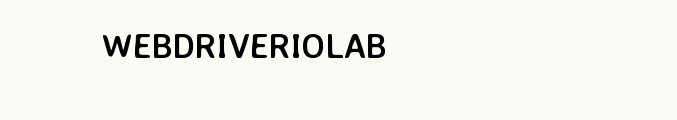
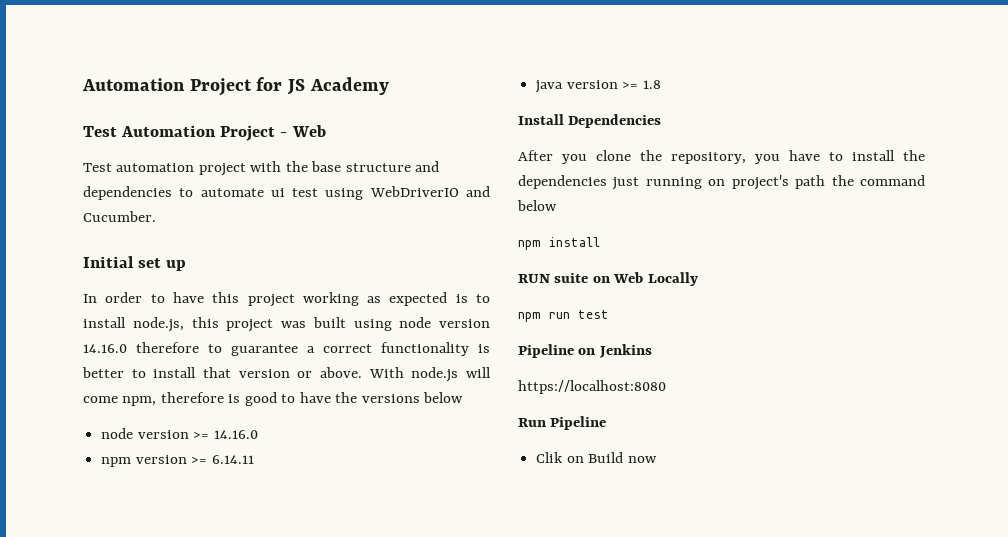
[102,34,387,58] WEBDRIVERIOLAB -> [82,77,389,96] [83,125,326,141] [83,161,440,176] [83,186,490,200] [83,211,156,222] [83,256,187,271] [83,292,491,307] [83,317,490,332] [83,342,490,356] [82,367,492,382] [83,392,464,406] [101,428,258,439] [101,455,254,467] [535,80,661,93] [518,114,662,128] [518,150,925,164] [518,175,925,190] [517,200,557,211] [518,237,600,250] [518,272,698,286] [518,310,609,322] [518,344,652,358] [518,380,666,394] [518,416,607,430] [536,452,657,463] Automation Project for JS Academy // Test Automation Project - Web // Test automation project with the base structure and dependencies to automate ui test using WebDriverIO and Cucumber. // Initial set up // In order to have this project working as expected is to install node.js, this project was built using node version 14.16.0 therefore to guarantee a correct functionality is better to install that version or above. With node.js will come npm, therefore is good to have the versions below // node version >= 14.16.0 // npm version >= 6.14.11 // java version >= 1.8 // Install Dependencies // After you clone the repository, you have to install the dependencies just running on project's path the command below // npm install // RUN suite on Web Locally // npm run test // Pipeline on Jenkins // https://localhost:8080 // Run Pipeline // Clik on Build now

